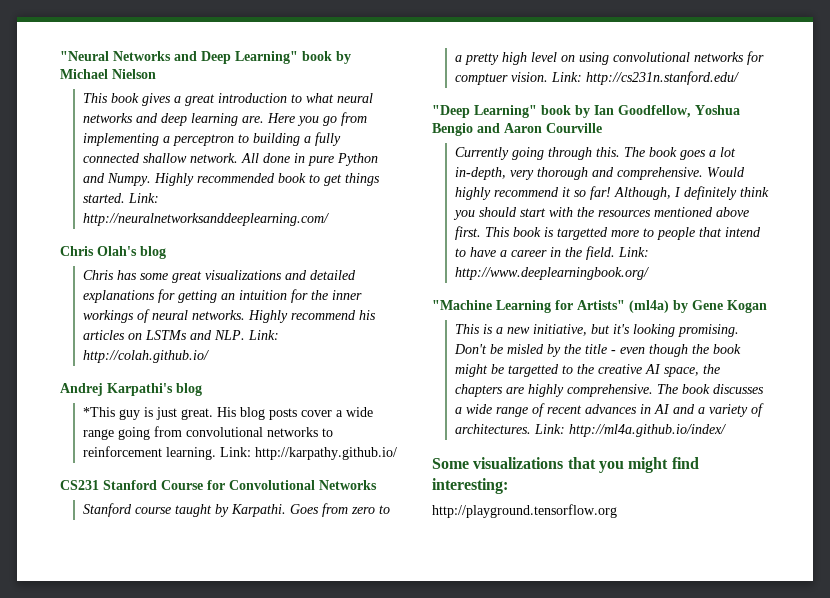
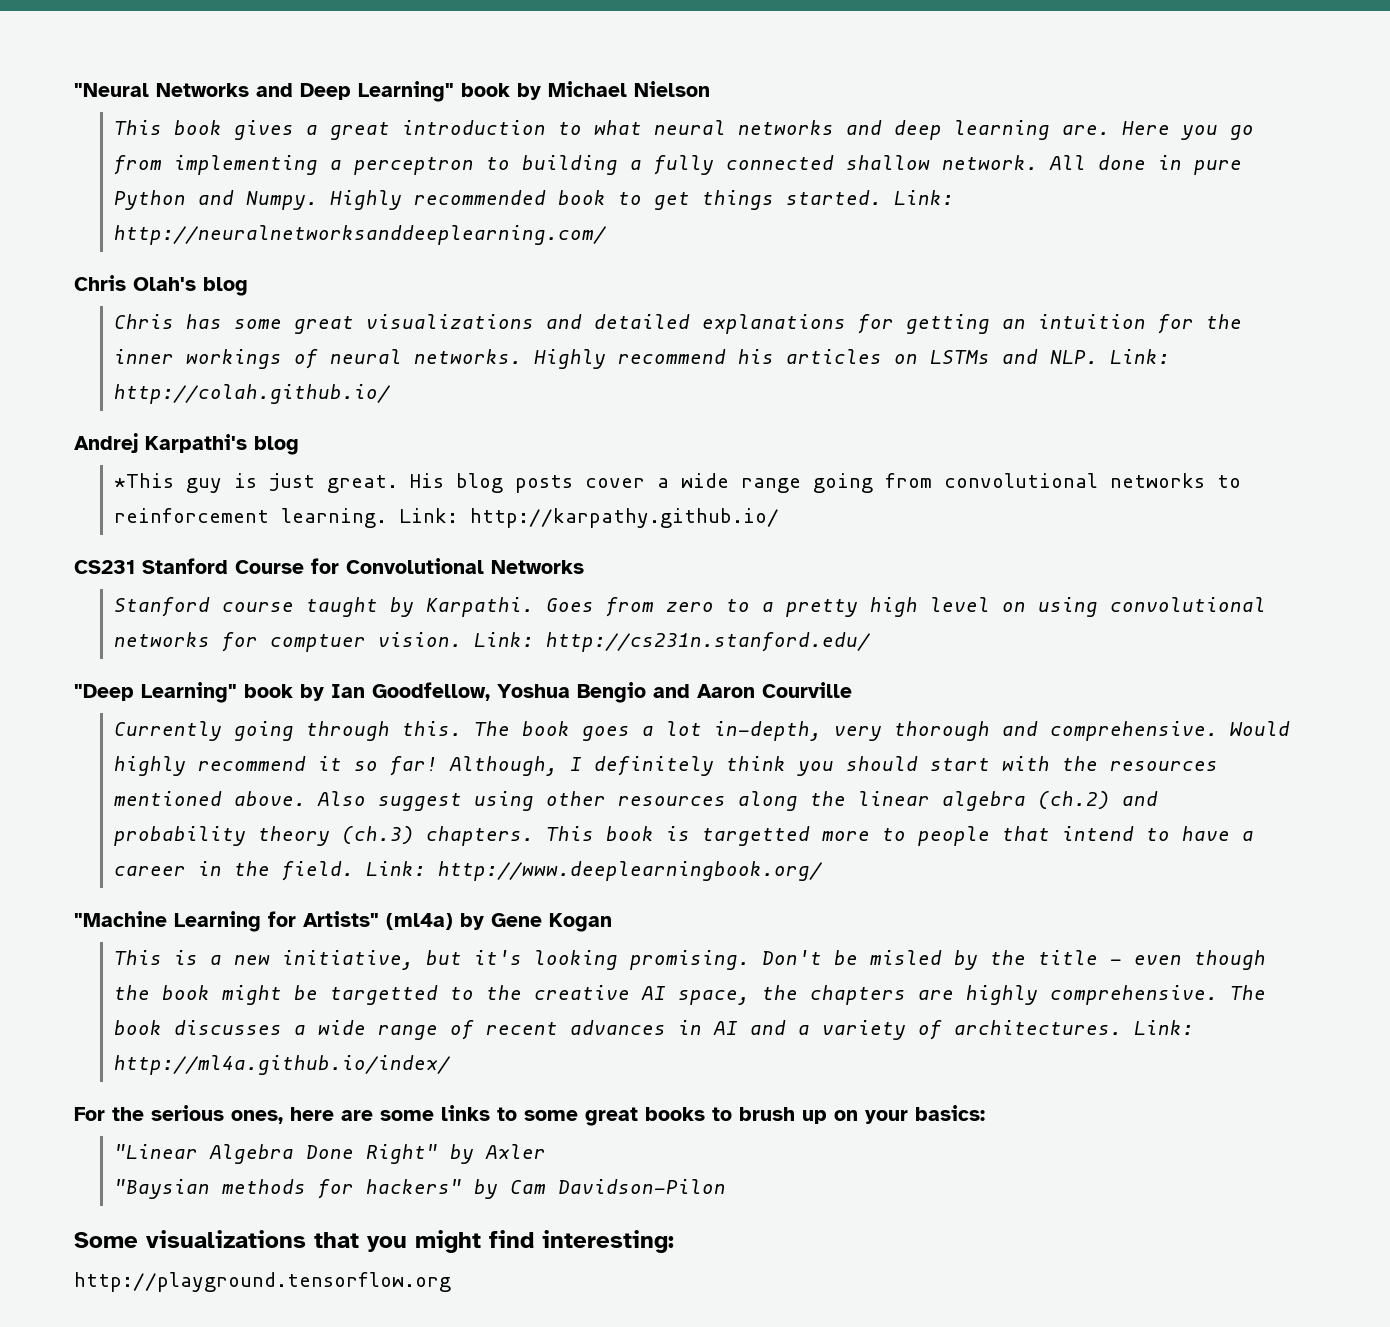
[716,207,750,217] [455,226,482,240] above first. -> [234,791,1159,811] [114,826,535,846] above. Also suggest using other resources along the linear algebra (ch.2) and probability theory (ch.3) chapters.
(727, 430) none -> [74,1105,985,1126] [114,1144,547,1164] [114,1179,727,1199] // For the serious ones, here are some links to some great books to brush up on your basics: // "Linear Algebra Done Right" by Axler // "Baysian methods for hackers" by Cam Davidson-Pilon

